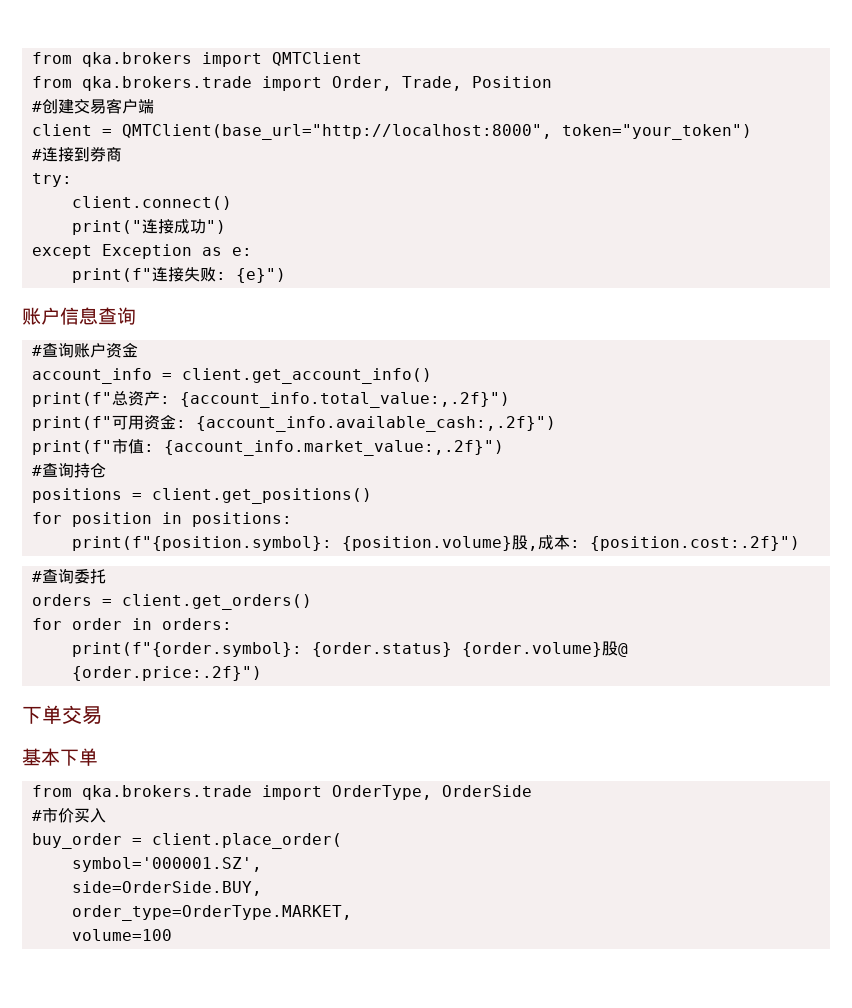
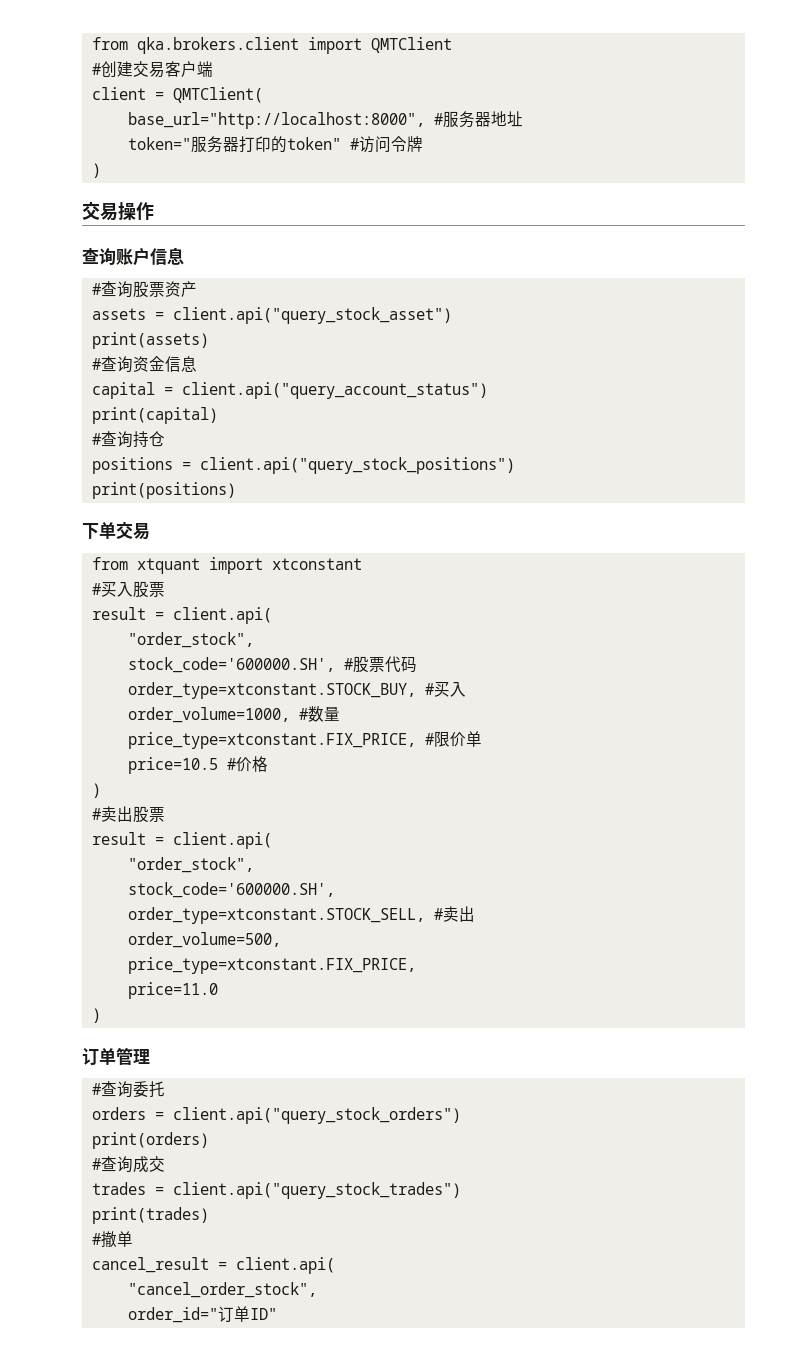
[31,52,192,67] from qka.brokers -> [91,37,299,54] from qka.brokers.client
[31,76,552,91] // from qka.brokers.trade import Order, Trade, Position -> (452, 45) none
[121,124,752,140] [31,147,122,162] [31,173,72,187] [71,196,232,210] [71,219,226,235] [31,244,252,259] [71,267,286,283] QMTClient(base_url="http://localhost:8000", token="your_token") // #连接到券商 // try: // client.connect() // print("连接成功") // except Exception as e: // print(f"连接失败: {e}") // -> [172,87,263,103] [127,111,523,129] [127,136,423,153] [91,163,101,178] [82,202,154,221] [82,248,116,265] QMTClient( // base_url="http://localhost:8000", #服务器地址 // token="服务器打印的token" #访问令牌 // ) // 交易操作 // 查询
[98,307,136,325] [31,342,138,358] [31,368,432,384] [31,391,510,408] [31,415,556,432] [31,438,504,456] 查询 // #查询账户资金 // account_info = client.get_account_info() // print(f"总资产: {account_info.total_value:,.2f}") // print(f"可用资金: {account_info.available_cash:,.2f}") // print(f"市值: {account_info.market_value:,.2f}") -> [91,281,197,298] [91,307,452,324] [91,332,209,349] [91,356,197,373] [91,382,488,399] [91,407,218,424] // #查询股票资产 // assets = client.api("query_stock_asset") // print(assets) // #查询资金信息 // capital = client.api("query_account_status") // print(capital)
[151,488,372,504] [31,512,292,527] [71,535,800,551] client.get_positions() // for position in positions: // print(f"{position.symbol}: {position.volume}股,成本: {position.cost:.2f}") -> [199,457,515,474] [91,482,236,499] [82,522,150,540] [91,557,362,574] [91,581,165,598] [91,607,272,624] [127,632,254,648] [127,656,417,673] [127,681,466,699] [127,706,340,723] [127,731,482,749] [127,756,268,774] [91,783,101,798] [91,806,165,823] [91,832,272,849] [127,857,254,873] [127,882,335,898] [127,906,475,924] [127,932,281,948] [127,957,416,974] [127,982,218,999] [91,1008,101,1023] [82,1047,150,1065] client.api("query_stock_positions") // print(positions) // 下单交易 // from xtquant import xtconstant // #买入股票 // result = client.api( // "order_stock", // stock_code='600000.SH', #股票代码 // order_type=xtconstant.STOCK_BUY, #买入 // order_volume=1000, #数量 // price_type=xtconstant.FIX_PRICE, #限价单 // price=10.5 #价格 // ) // #卖出股票 // result = client.api( // "order_stock", // stock_code='600000.SH', // order_type=xtconstant.STOCK_SELL, #卖出 // order_volume=500, // price_type=xtconstant.FIX_PRICE, // price=11.0 // ) // 订单管理
[121,594,312,610] [31,618,232,630] [71,641,628,657] [71,666,262,681] [22,705,102,725] [22,748,98,766] [31,785,532,800] [31,807,106,823] [31,833,342,849] [71,857,262,872] [71,881,262,896] [71,905,352,921] [71,929,172,941] client.get_orders() // for order in orders: // print(f"{order.symbol}: {order.status} {order.volume}股@ {order.price:.2f}") // 下单交易 // 基本下单 // from qka.brokers.trade import OrderType, OrderSide // #市价买入 // buy_order = client.place_order( // symbol='000001.SZ', // side=OrderSide.BUY, // order_type=OrderType.MARKET, // volume=100 -> [172,1107,461,1124] [91,1132,209,1149] [91,1156,165,1173] [91,1182,461,1199] [91,1207,209,1224] [91,1231,133,1247] [91,1257,335,1274] [127,1282,317,1298] [127,1306,277,1323] client.api("query_stock_orders") // print(orders) // #查询成交 // trades = client.api("query_stock_trades") // print(trades) // #撤单 // cancel_result = client.api( // "cancel_order_stock", // order_id="订单ID"

